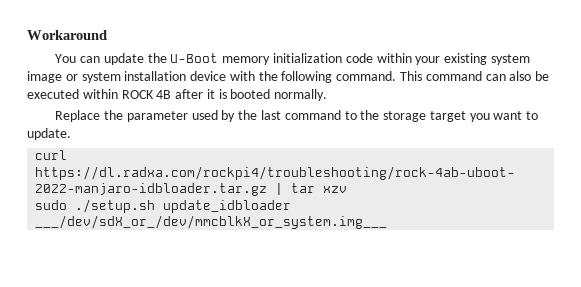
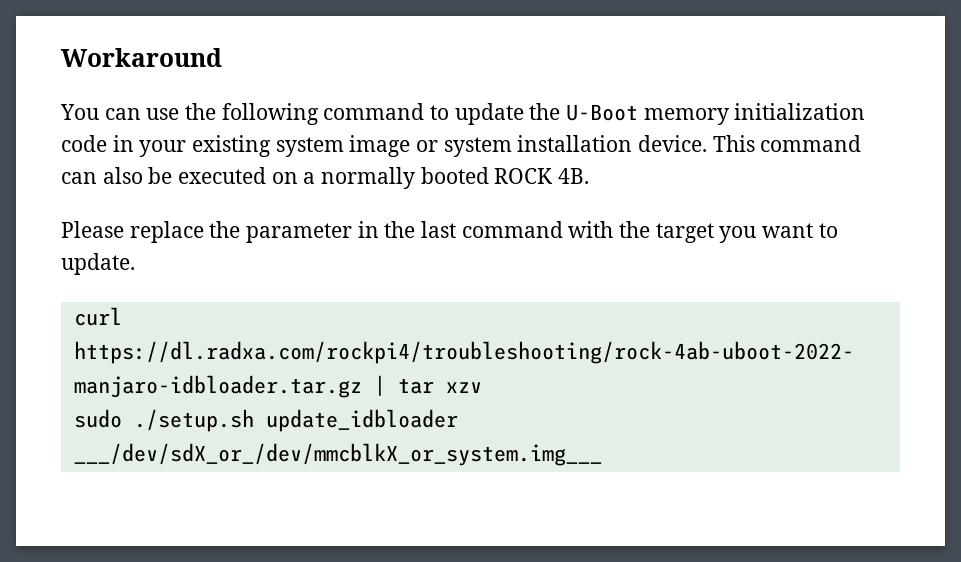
(101, 59) none -> [146,103,450,125] use the following command to
[376,53,412,63] within -> [112,135,134,152] in
[190,71,397,83] device with the following command. -> [638,135,708,152] device.
[82,89,328,101] [55,110,427,122] within ROCK 4B after it is booted normally. // Replace the parameter used by the last command to the storage -> [271,167,590,189] [61,221,651,243] on a normally booted ROCK 4B. // Please replace the parameter in the last command with the

